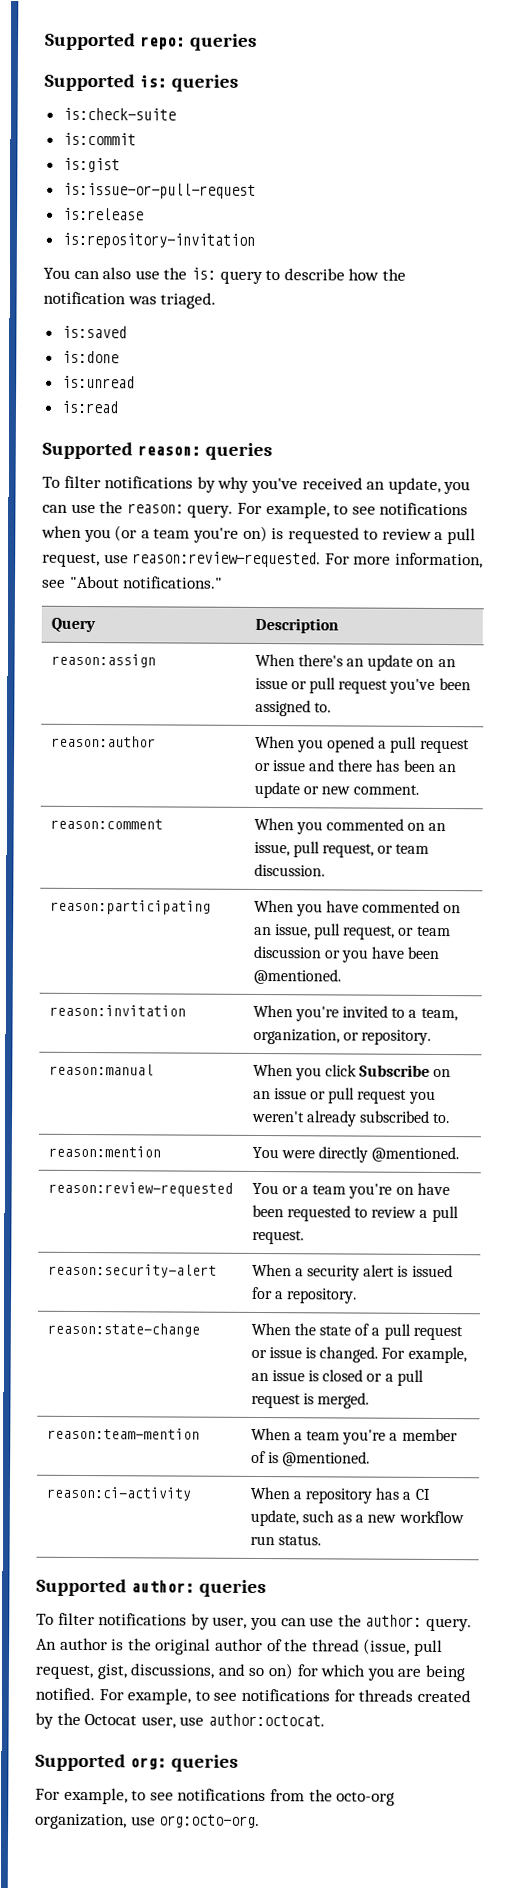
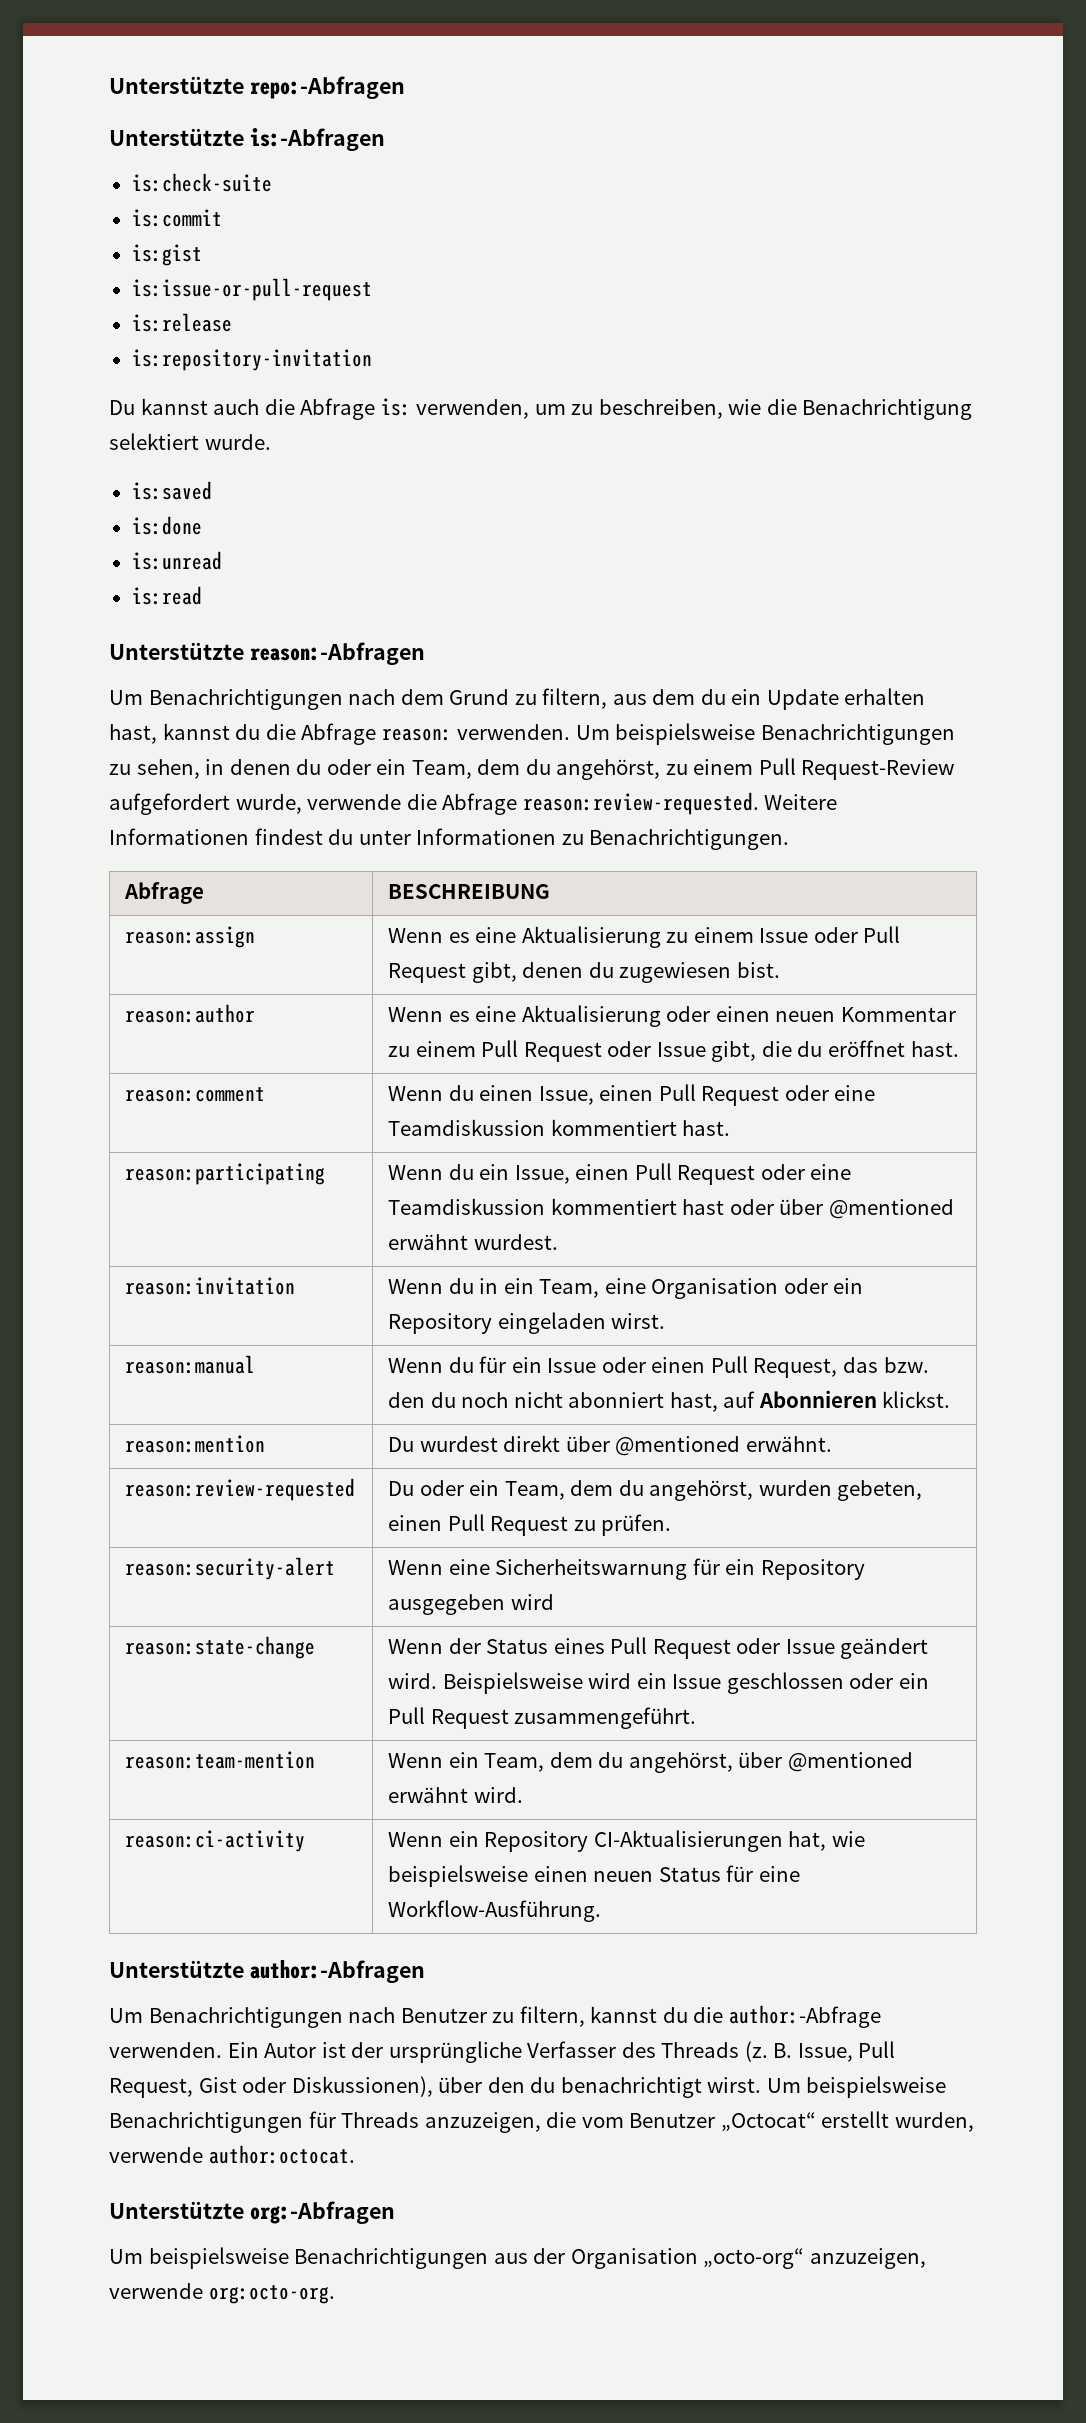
[44,32,257,51] [44,73,238,92] Supported repo: queries // Supported is: queries -> [109,76,405,99] [109,128,385,151] Unterstützte repo:-Abfragen // Unterstützte is:-Abfragen
[43,267,406,284] [43,291,217,309] [61,325,127,339] [61,350,119,364] [61,375,135,389] [60,400,119,414] [42,441,272,461] [42,475,471,495] [42,501,469,519] [41,525,477,545] [42,551,483,569] [41,575,224,589] [50,617,96,633] [254,617,339,634] [50,653,156,668] [254,653,456,671] [254,677,471,694] [254,699,331,717] [50,735,156,748] [254,735,470,754] [253,759,457,773] [253,781,420,799] [49,818,163,830] [253,817,447,835] [253,841,430,858] [253,863,325,877] [49,899,211,915] [253,899,462,917] [253,923,451,940] [252,945,440,963] [252,968,341,985] [48,1004,186,1017] [252,1004,458,1022] [252,1028,432,1045] [48,1063,154,1076] [252,1063,452,1081] [252,1087,436,1104] [251,1110,451,1127] [47,1145,161,1158] [251,1146,460,1163] [47,1181,233,1197] [251,1182,450,1199] [251,1204,459,1223] [251,1229,304,1245] [47,1263,217,1278] [251,1263,453,1281] [251,1286,358,1304] [46,1322,200,1337] [250,1322,463,1341] [250,1346,467,1364] [250,1369,424,1386] [250,1392,370,1409] [46,1427,200,1440] [250,1427,458,1445] [250,1450,371,1467] [45,1486,191,1501] [249,1486,430,1504] [249,1509,464,1527] [249,1535,321,1546] [36,1578,266,1598] [36,1612,472,1632] [36,1637,443,1657] [35,1663,465,1682] [35,1687,471,1705] [35,1712,325,1729] [35,1753,238,1772] [35,1787,396,1806] [35,1813,156,1830] You can also use the is: query to describe how the notification was triaged. // is:saved // is:done // is:unread // is:read // Supported reason: queries // To filter notifications by why you've received an update, you can use the reason: query. For example, to see notifications when you (or a team you're on) is requested to review a pull request, use reason:review-requested. For more information, see "About notifications." // Query | Description // reason:assign | When there's an update on an issue or pull request you've been assigned to. // reason:author | When you opened a pull request or issue and there has been an update or new comment. // reason:comment | When you commented on an issue, pull request, or team discussion. // reason:participating | When you have commented on an issue, pull request, or team discussion or you have been @mentioned. // reason:invitation | When you're invited to a team, organization, or repository. // reason:manual | When you click Subscribe on an issue or pull request you weren't already subscribed to. // reason:mention | You were directly @mentioned. // reason:review-requested | You or a team you're on have been requested to review a pull request. // reason:security-alert | When a security alert is issued for a repository. // reason:state-change | When the state of a pull request or issue is changed. For example, an issue is closed or a pull request is merged. // reason:team-mention | When a team you're a member of is @mentioned. // reason:ci-activity | When a repository has a CI update, such as a new workflow run status. // Supported author: queries // To filter notifications by user, you can use the author: query. An author is the original author of the thread (issue, pull request, gist, discussions, and so on) for which you are being notified. For example, to see notifications for threads created by the Octocat user, use author:octocat. // Supported org: queries // For example, to see notifications from the octo-org organization, use -> [109,398,973,420] [109,433,271,450] [131,481,212,500] [131,516,202,535] [131,551,222,570] [131,586,202,605] [109,642,425,665] [109,688,926,710] [109,723,955,745] [109,758,955,780] [109,792,838,815] [109,828,790,850] [124,882,205,904] [388,884,551,899] [125,926,256,948] [388,926,901,948] [388,962,780,983] [125,1004,256,1023] [388,1005,956,1027] [388,1040,959,1062] [125,1087,266,1102] [388,1084,876,1106] [388,1119,731,1136] [125,1163,326,1185] [388,1163,852,1185] [388,1198,954,1219] [388,1234,558,1250] [125,1277,296,1295] [388,1278,864,1299] [388,1312,666,1334] [125,1355,256,1374] [388,1356,929,1378] [388,1390,951,1412] [125,1435,266,1453] [388,1435,832,1456] [125,1478,356,1501] [388,1480,923,1501] [388,1514,672,1536] [125,1557,336,1580] [388,1558,865,1580] [388,1594,554,1615] [125,1636,316,1659] [388,1637,929,1659] [388,1672,929,1694] [388,1707,697,1729] [125,1751,316,1769] [388,1752,913,1773] [388,1787,523,1803] [125,1830,306,1852] [388,1830,865,1852] [388,1865,800,1887] [388,1900,602,1922] [109,1960,425,1983] [109,2005,881,2028] [109,2041,896,2063] [109,2076,947,2098] [109,2111,974,2133] [109,2145,355,2164] [109,2201,395,2224] [109,2247,926,2269] [109,2283,203,2299] Du kannst auch die Abfrage is: verwenden, um zu beschreiben, wie die Benachrichtigung selektiert wurde. // is:saved // is:done // is:unread // is:read // Unterstützte reason:-Abfragen // Um Benachrichtigungen nach dem Grund zu filtern, aus dem du ein Update erhalten hast, kannst du die Abfrage reason: verwenden. Um beispielsweise Benachrichtigungen zu sehen, in denen du oder ein Team, dem du angehörst, zu einem Pull Request-Review aufgefordert wurde, verwende die Abfrage reason:review-requested. Weitere Informationen findest du unter Informationen zu Benachrichtigungen. // Abfrage | BESCHREIBUNG // reason:assign | Wenn es eine Aktualisierung zu einem Issue oder Pull Request gibt, denen du zugewiesen bist. // reason:author | Wenn es eine Aktualisierung oder einen neuen Kommentar zu einem Pull Request oder Issue gibt, die du eröffnet hast. // reason:comment | Wenn du einen Issue, einen Pull Request oder eine Teamdiskussion kommentiert hast. // reason:participating | Wenn du ein Issue, einen Pull Request oder eine Teamdiskussion kommentiert hast oder über @mentioned erwähnt wurdest. // reason:invitation | Wenn du in ein Team, eine Organisation oder ein Repository eingeladen wirst. // reason:manual | Wenn du für ein Issue oder einen Pull Request, das bzw. den du noch nicht abonniert hast, auf Abonnieren klickst. // reason:mention | Du wurdest direkt über @mentioned erwähnt. // reason:review-requested | Du oder ein Team, dem du angehörst, wurden gebeten, einen Pull Request zu prüfen. // reason:security-alert | Wenn eine Sicherheitswarnung für ein Repository ausgegeben wird // reason:state-change | Wenn der Status eines Pull Request oder Issue geändert wird. Beispielsweise wird ein Issue geschlossen oder ein Pull Request zusammengeführt. // reason:team-mention | Wenn ein Team, dem du angehörst, über @mentioned erwähnt wird. // reason:ci-activity | Wenn ein Repository CI-Aktualisierungen hat, wie beispielsweise einen neuen Status für eine Workflow-Ausführung. // Unterstützte author:-Abfragen // Um Benachrichtigungen nach Benutzer zu filtern, kannst du die author:-Abfrage verwenden. Ein Autor ist der ursprüngliche Verfasser des Threads (z. B. Issue, Pull Request, Gist oder Diskussionen), über den du benachrichtigt wirst. Um beispielsweise Benachrichtigungen für Threads anzuzeigen, die vom Benutzer „Octocat“ erstellt wurden, verwende author:octocat. // Unterstützte org:-Abfragen // Um beispielsweise Benachrichtigungen aus der Organisation „octo-org“ anzuzeigen, verwende

